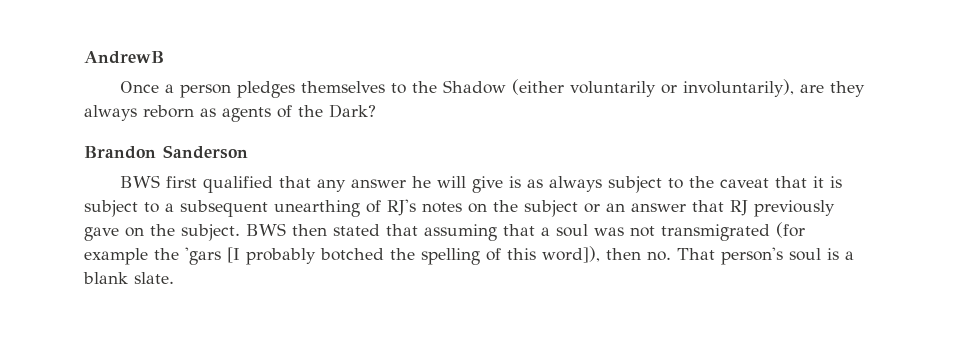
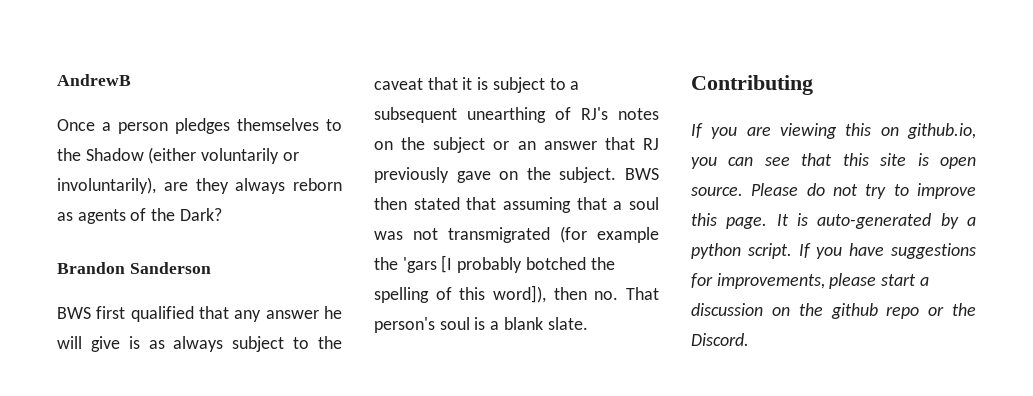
(174, 278) none -> [691,75,813,95] [691,123,976,139] [691,153,976,169] [691,183,976,199] [691,213,976,229] [691,243,976,259] [691,273,929,289] [691,303,976,319] [691,333,749,346] // Contributing // If you are viewing this on github.io, you can see that this site is open source. Please do not try to improve this page. It is auto-generated by a python script. If you have suggestions for improvements, please start a discussion on the github repo or the Discord.

